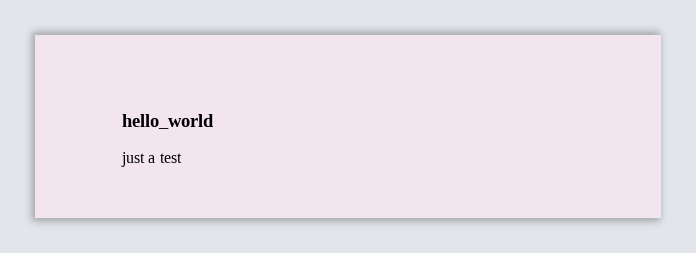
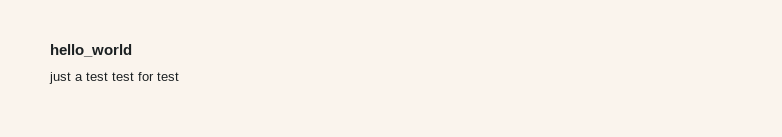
(182, 158) none -> [112,72,179,81] test for test

